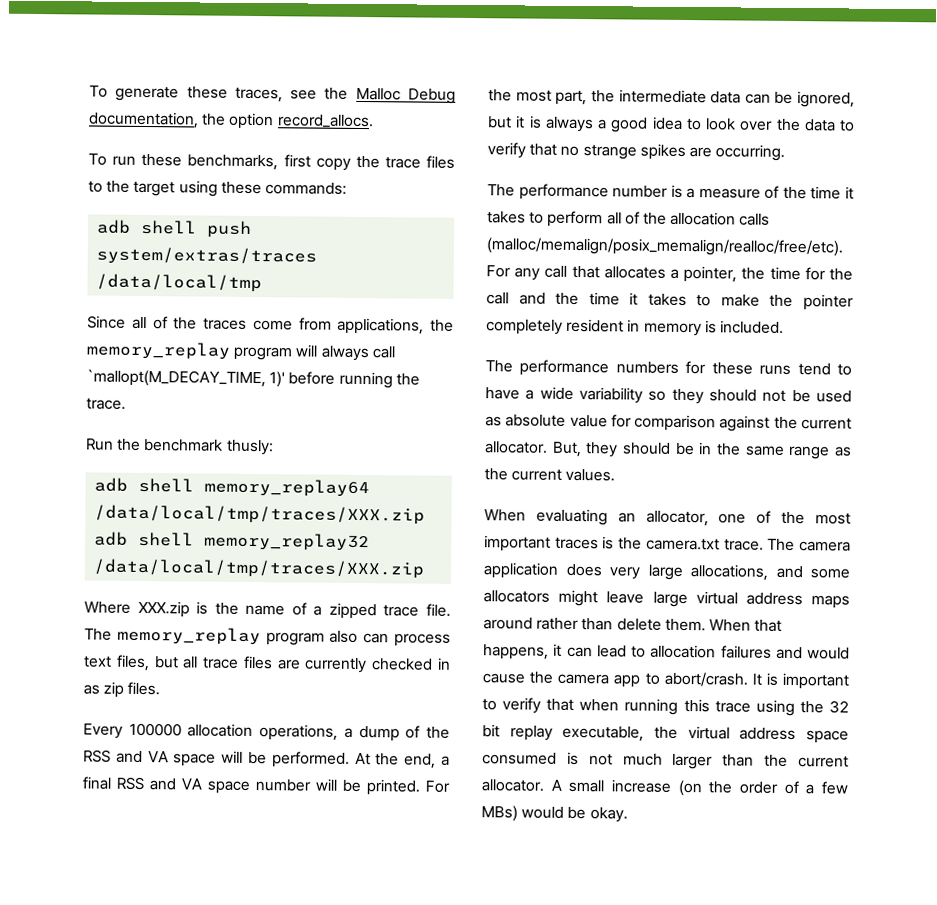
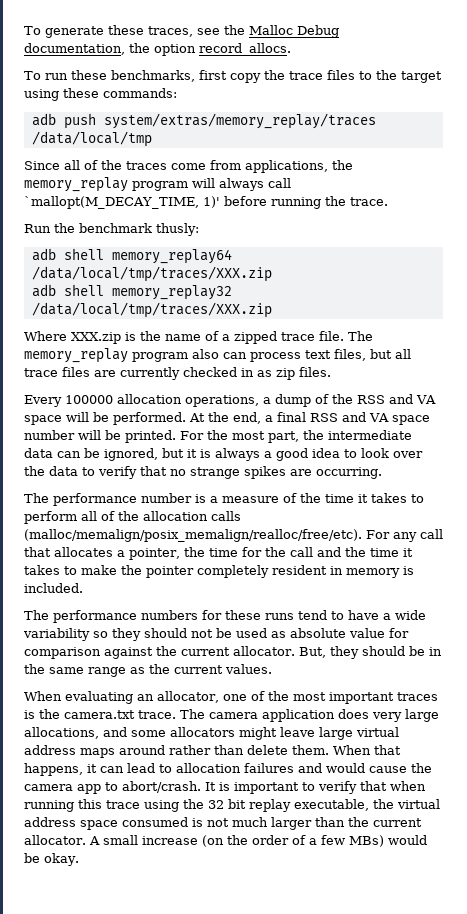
[141,219,253,238] [96,246,318,266] shell push system/extras/traces -> [63,113,376,129] push system/extras/memory_replay/traces

